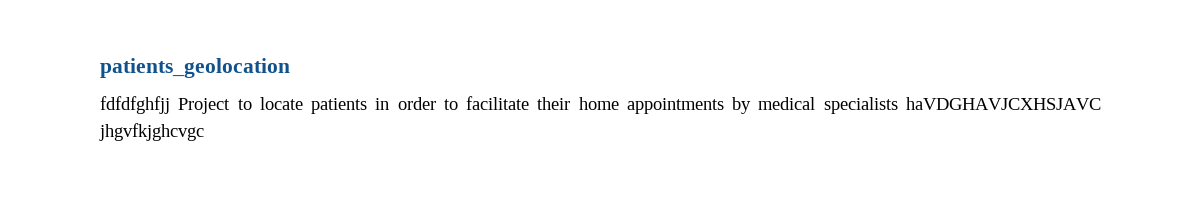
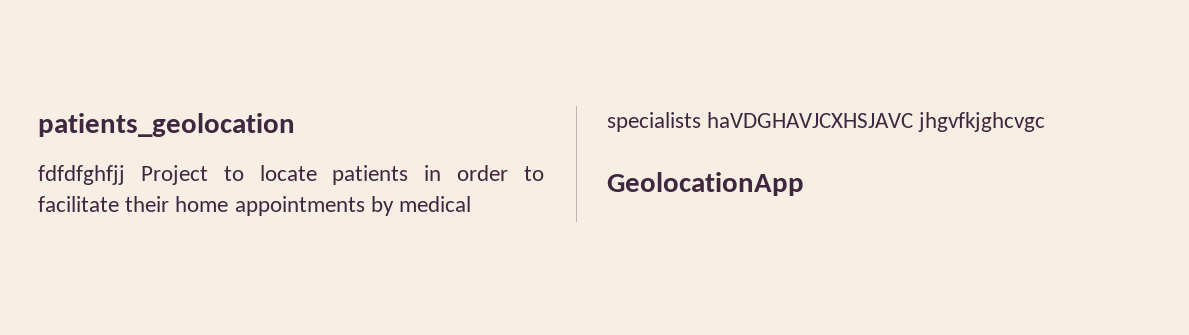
(204, 132) none -> [607,172,804,196] // GeolocationApp

